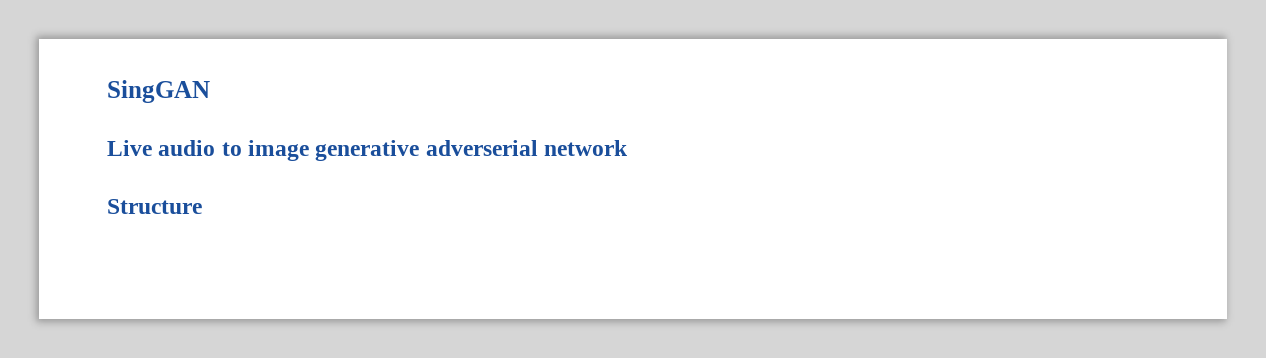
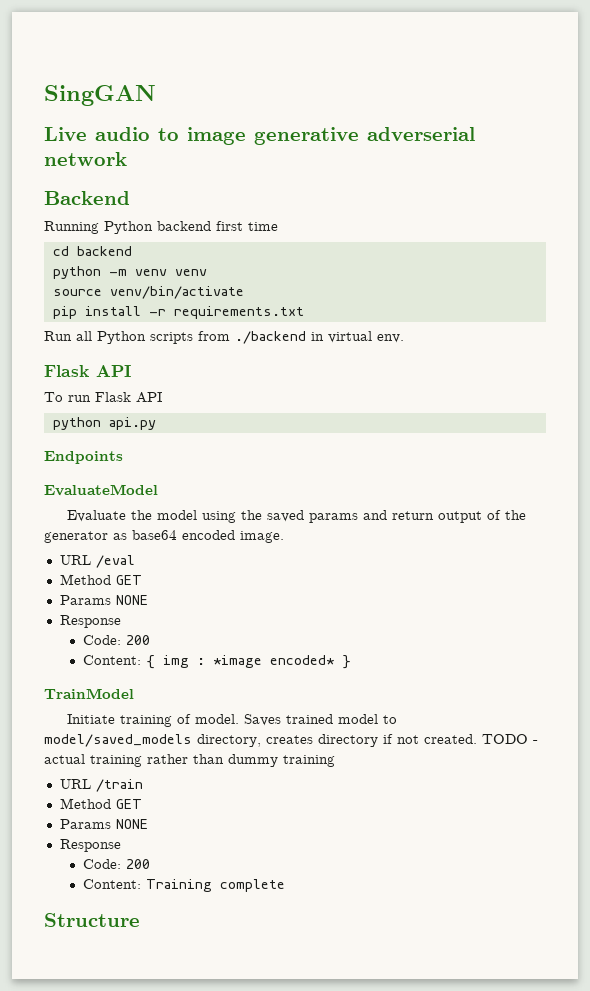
(629, 148) none -> [44,191,130,205] [44,221,278,234] [52,246,132,256] [52,266,207,279] [52,286,244,299] [52,306,304,319] [44,331,404,344] [44,365,131,377] [44,392,162,403] [52,417,156,430] [44,451,123,464] [44,484,158,496] [67,510,527,523] [44,530,284,543] [59,555,135,568] [59,574,142,585] [59,595,148,605] [59,615,121,628] [82,635,150,645] [82,655,351,669] [44,688,134,699] [67,714,398,727] [44,734,538,747] [44,754,335,767] [59,779,143,792] [59,798,142,809] [59,819,148,829] [59,839,121,852] [82,859,150,869] [82,879,285,892] // Backend // Running Python backend first time // cd backend // python -m venv venv // source venv/bin/activate // pip install -r requirements.txt // Run all Python scripts from ./backend in virtual env. // Flask API // To run Flask API // python api.py // Endpoints // EvaluateModel // Evaluate the model using the saved params and return output of the generator as base64 encoded image. // URL /eval // Method GET // Params NONE // Response // Code: 200 // Content: { img : *image encoded* } // TrainModel // Initiate training of model. Saves trained model to model/saved_models directory, creates directory if not created. TODO - actual training rather than dummy training // URL /train // Method GET // Params NONE // Response // Code: 200 // Content: Training complete

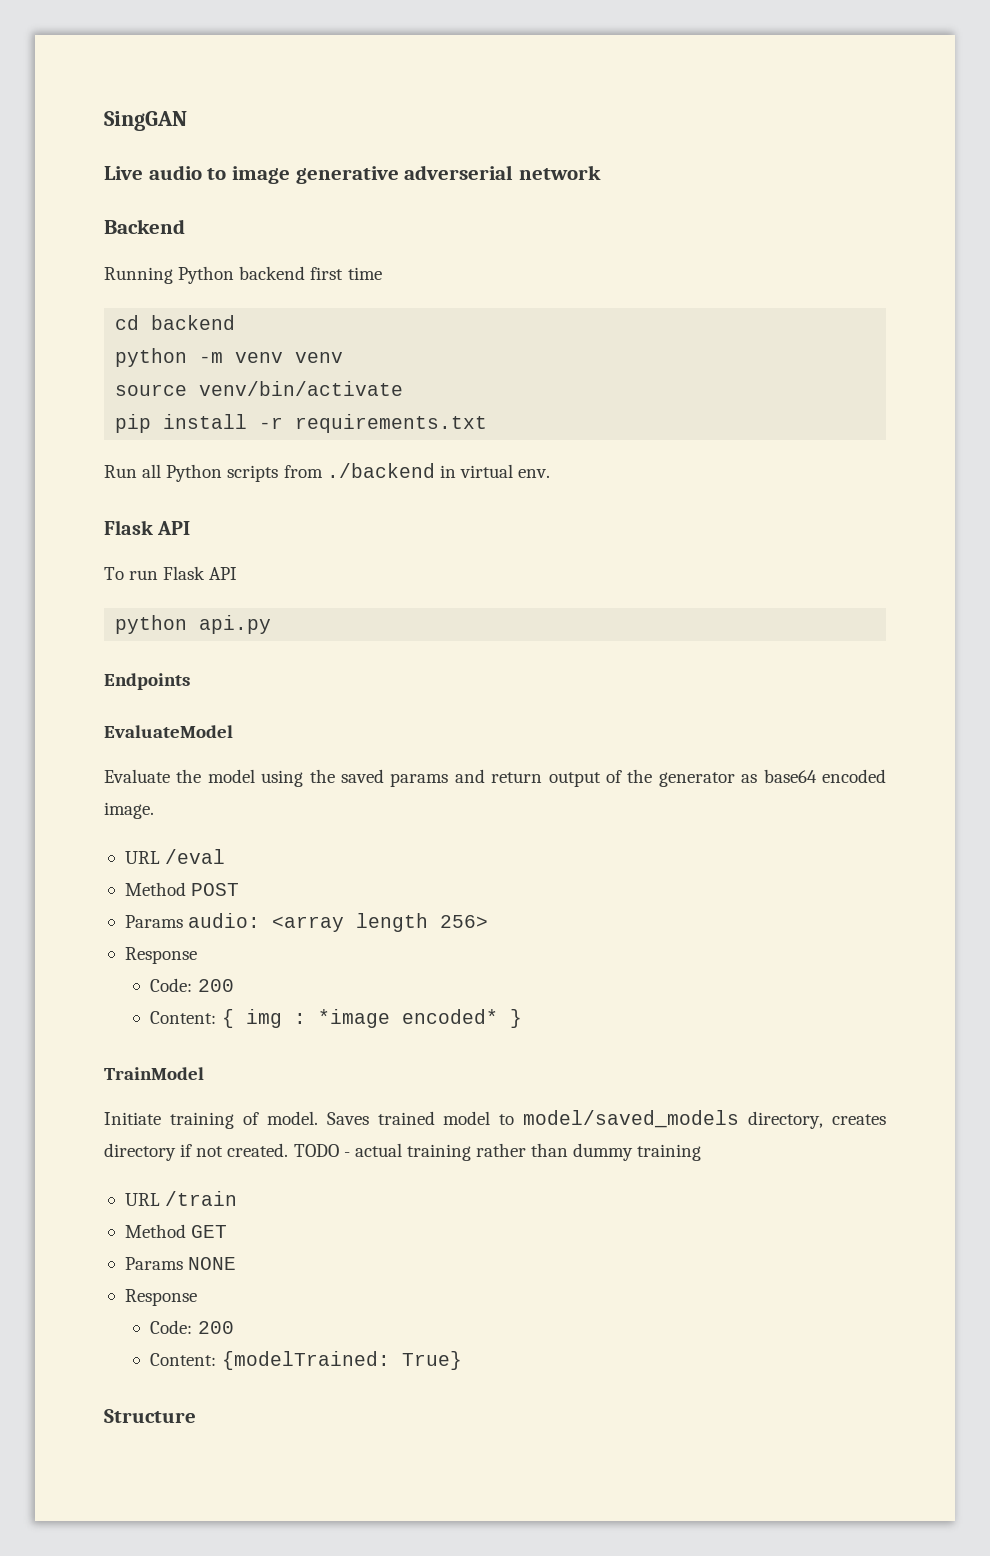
[115,575,142,585] [59,595,148,605] GET // Params NONE -> [191,883,240,896] [124,913,489,932] POST // Params audio: <array length 256>
[145,879,285,892] Training complete -> [221,1351,462,1370] {modelTrained: True}

